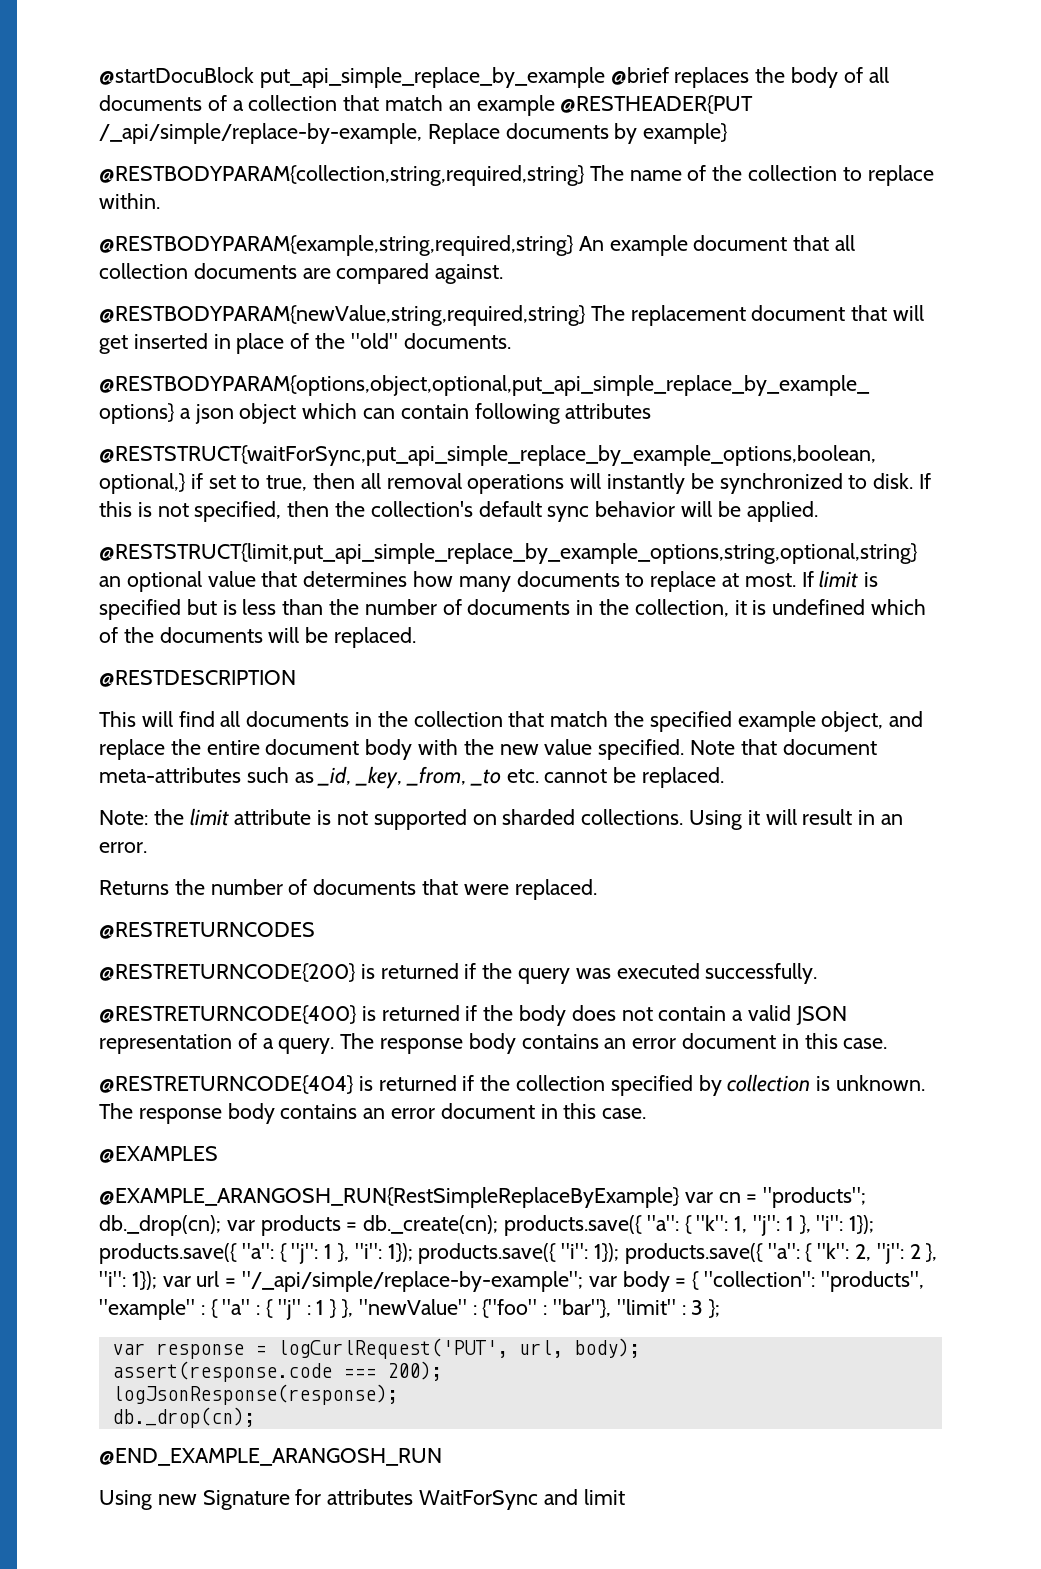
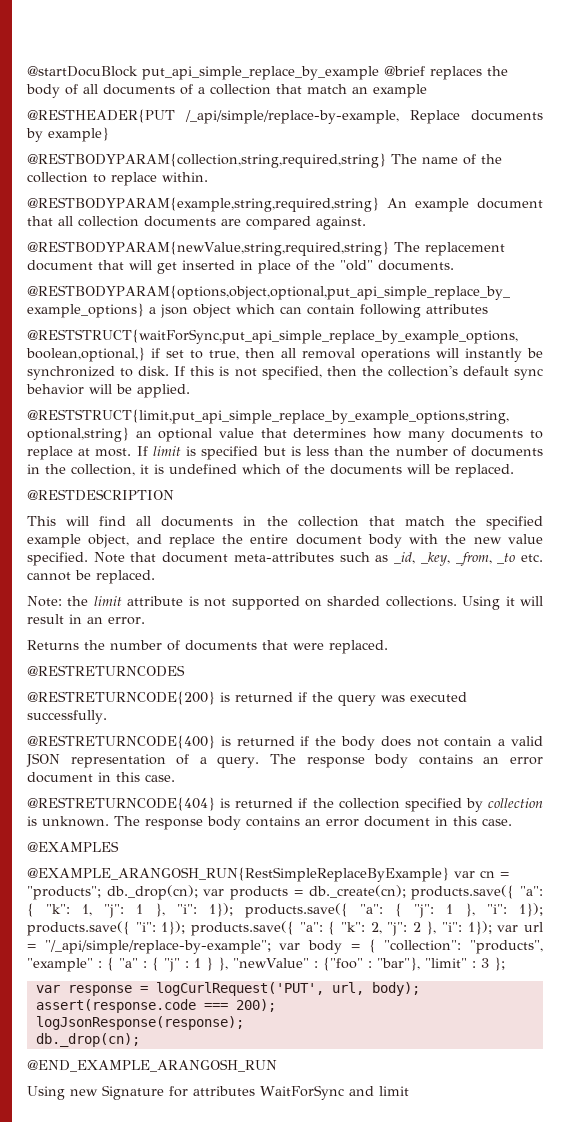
(555, 105) none -> (427, 91) //

